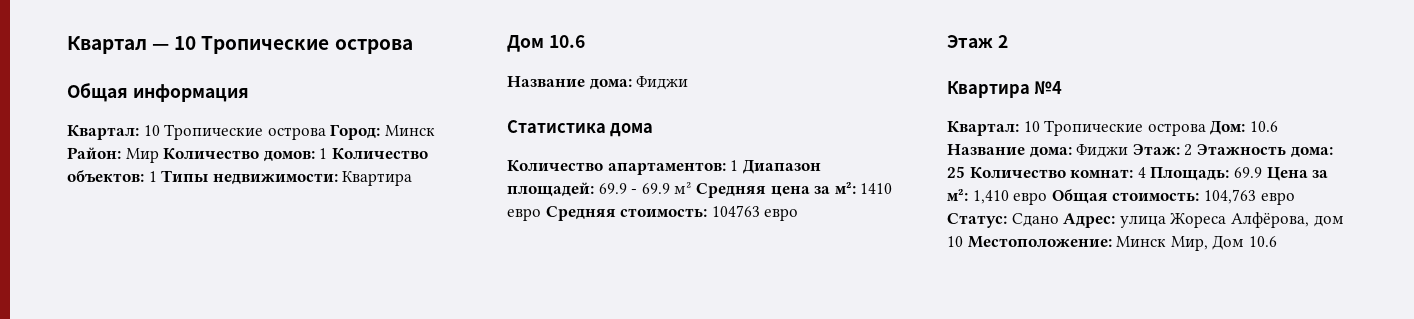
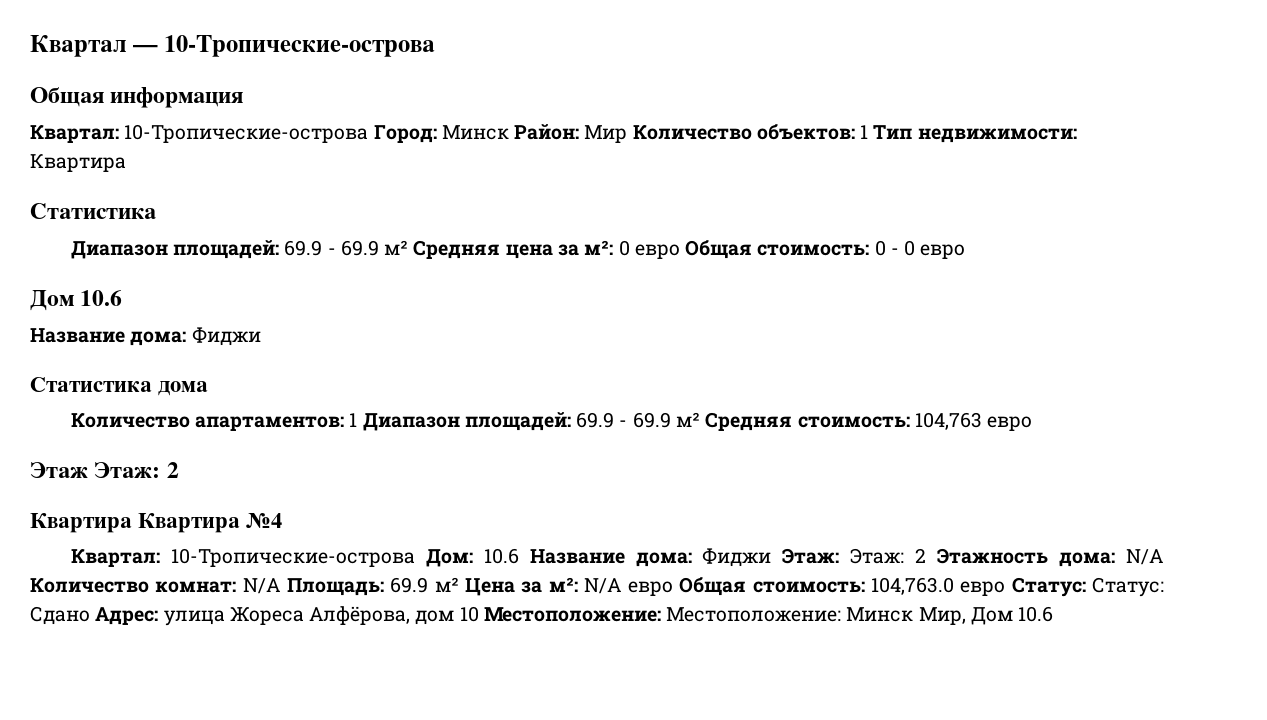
[174,36,413,54] 10 Тропические острова -> [164,35,436,57] 10-Тропические-острова
[143,124,326,140] 10 Тропические острова -> [124,124,369,143] 10-Тропические-острова
[263,148,428,162] домов: 1 Количество -> (752, 132) none
[161,170,209,182] Типы -> [873,125,913,139] Тип
(413, 178) none -> [30,203,156,219] [70,240,966,259] // Статистика // Диапазон площадей: 69.9 - 69.9 м² Средняя цена за м²: 0 евро Общая стоимость: 0 - 0 евро
[770,182,893,197] [507,205,760,221] цена за м²: 1410 евро Средняя стоимость: 104763 -> [797,412,982,430] стоимость: 104,763
(993, 41) none -> [94,462,161,478] Этаж:
(1030, 89) none -> [138,513,241,533] Квартира
[1023,120,1206,136] 10 Тропические острова -> [170,548,415,567] 10-Тропические-острова
(1180, 149) none -> [850,548,905,564] Этаж:
[947,166,965,178] 25 -> [1125,549,1164,565] N/A
[1137,167,1146,178] 4 -> [242,578,281,594] N/A
(1262, 172) none -> [434,577,459,592] м²
[972,189,1256,205] 1,410 евро Общая стоимость: 104,763 -> [583,577,955,596] N/A евро Общая стоимость: 104,763.0
(1007, 220) none -> [1092,577,1164,597] Статус:
(1112, 242) none -> [666,607,842,622] Местоположение:

